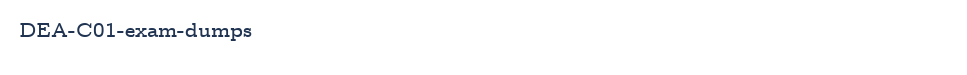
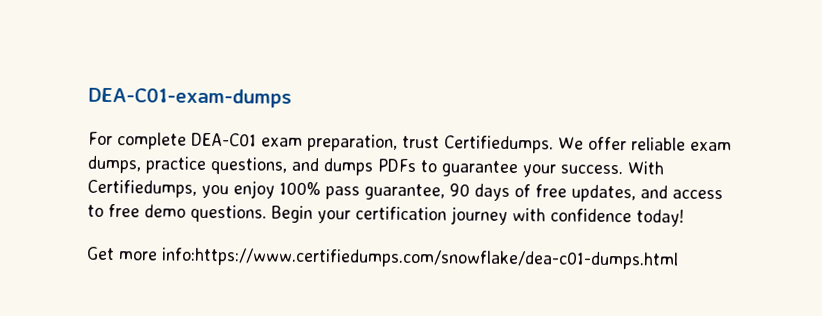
(252, 32) none -> [88,131,732,154] [87,155,664,178] [87,179,723,203] [87,203,684,227] [86,246,679,270] // For complete DEA-C01 exam preparation, trust Certifiedumps. We offer reliable exam dumps, practice questions, and dumps PDFs to guarantee your success. With Certifiedumps, you enjoy 100% pass guarantee, 90 days of free updates, and access to free demo questions. Begin your certification journey with confidence today! // Get more info:https://www.certifiedumps.com/snowflake/dea-c01-dumps.html

